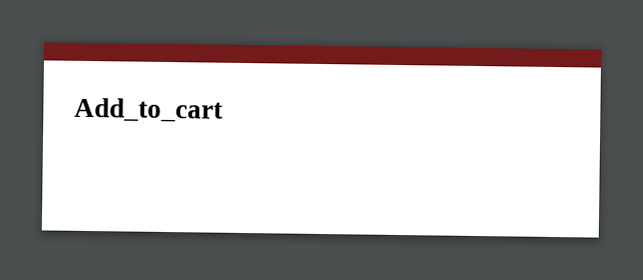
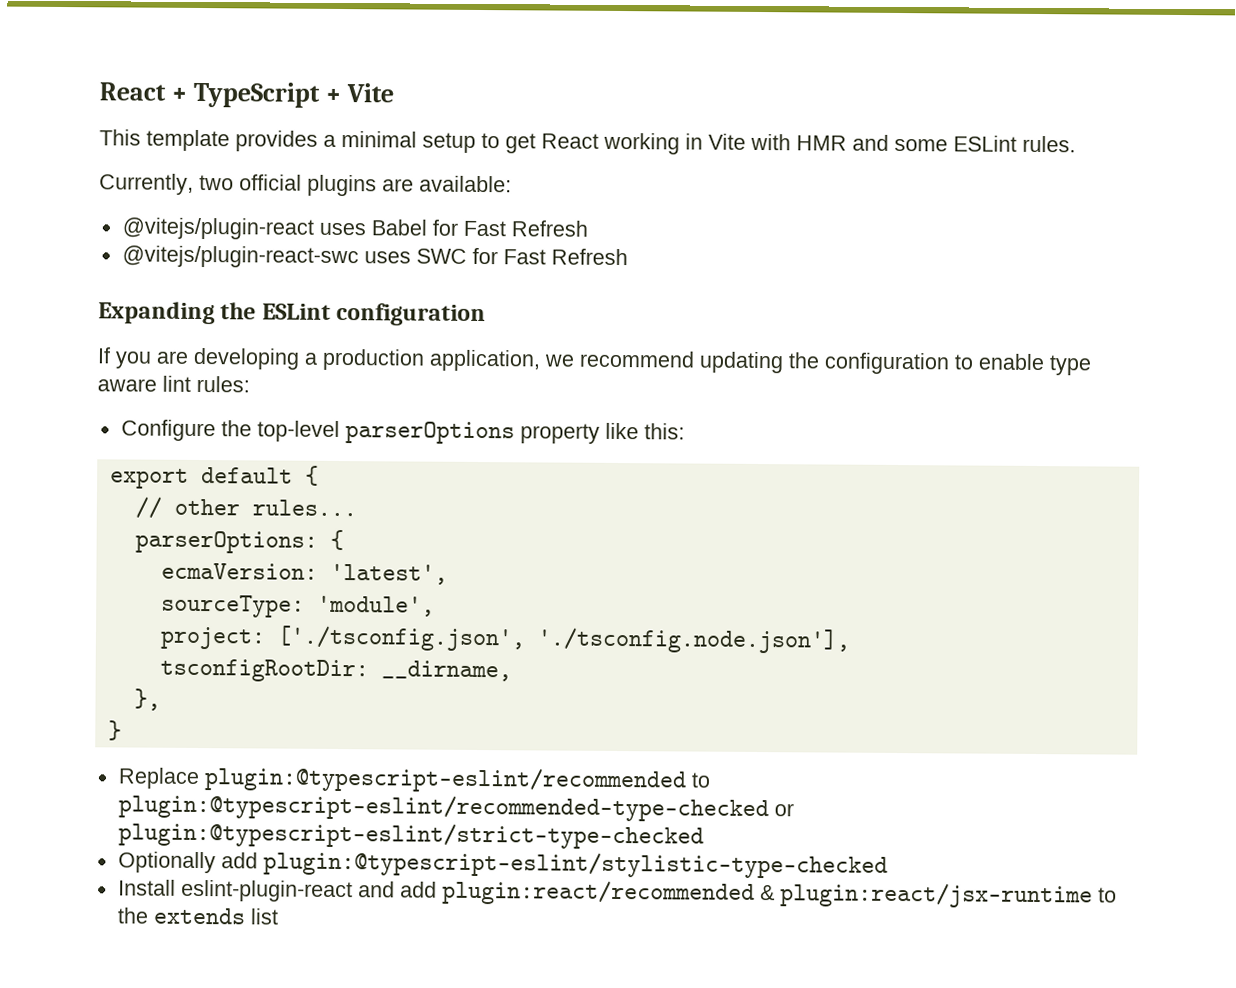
[74,97,223,123] Add_to_cart -> [99,81,394,108] [99,129,1076,155] [99,173,512,197] [121,217,588,240] [121,245,628,269] [98,301,487,327] [97,347,1092,376] [97,375,250,393] [120,419,685,445] [109,465,319,489] [134,496,357,519] [134,529,344,554] [160,562,448,585] [160,594,435,618] [159,625,851,654] [159,658,512,683] [133,688,161,711] [107,720,122,741] [117,766,711,794] [117,793,794,823] [117,821,704,850] [117,850,888,879] [117,879,1117,909] [116,907,279,925] React + TypeScript + Vite // This template provides a minimal setup to get React working in Vite with HMR and some ESLint rules. // Currently, two official plugins are available: // @vitejs/plugin-react uses Babel for Fast Refresh // @vitejs/plugin-react-swc uses SWC for Fast Refresh // Expanding the ESLint configuration // If you are developing a production application, we recommend updating the configuration to enable type aware lint rules: // Configure the top-level parserOptions property like this: // export default { // // other rules... // parserOptions: { // ecmaVersion: 'latest', // sourceType: 'module', // project: ['./tsconfig.json', './tsconfig.node.json'], // tsconfigRootDir: __dirname, // }, // } // Replace plugin:@typescript-eslint/recommended to plugin:@typescript-eslint/recommended-type-checked or plugin:@typescript-eslint/strict-type-checked // Optionally add plugin:@typescript-eslint/stylistic-type-checked // Install eslint-plugin-react and add plugin:react/recommended & plugin:react/jsx-runtime to the extends list

